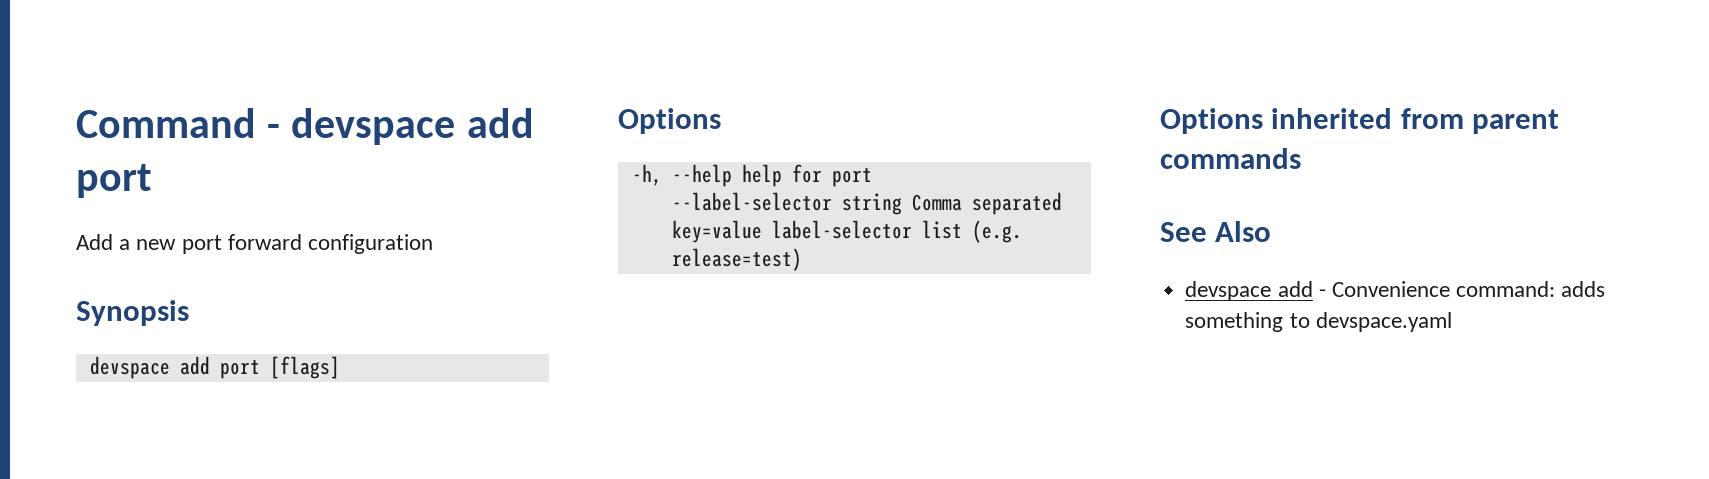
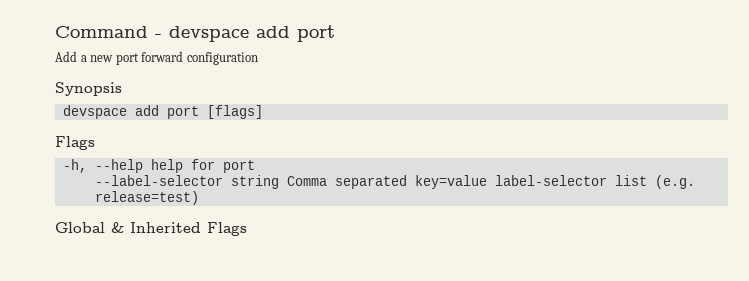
[618,108,721,134] Options -> [55,136,95,150] Flags
[1160,108,1560,134] [1160,148,1301,169] [1160,221,1272,242] [1185,281,1606,301] [1185,312,1452,332] Options inherited from parent commands // See Also // devspace add - Convenience command: adds something to devspace.yaml -> [55,222,247,236] Global & Inherited Flags

